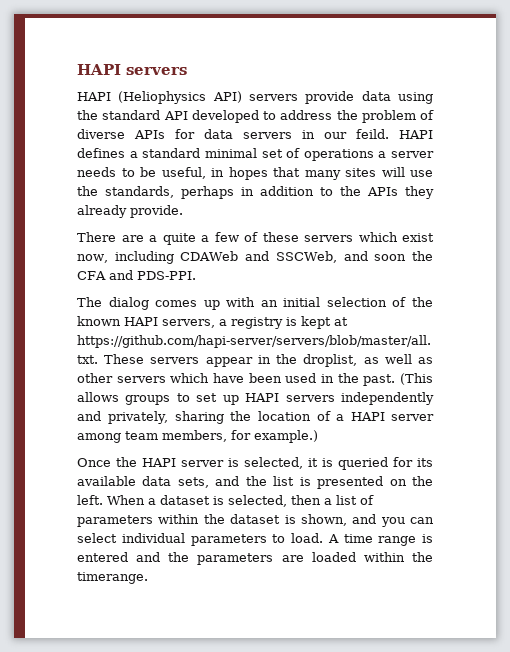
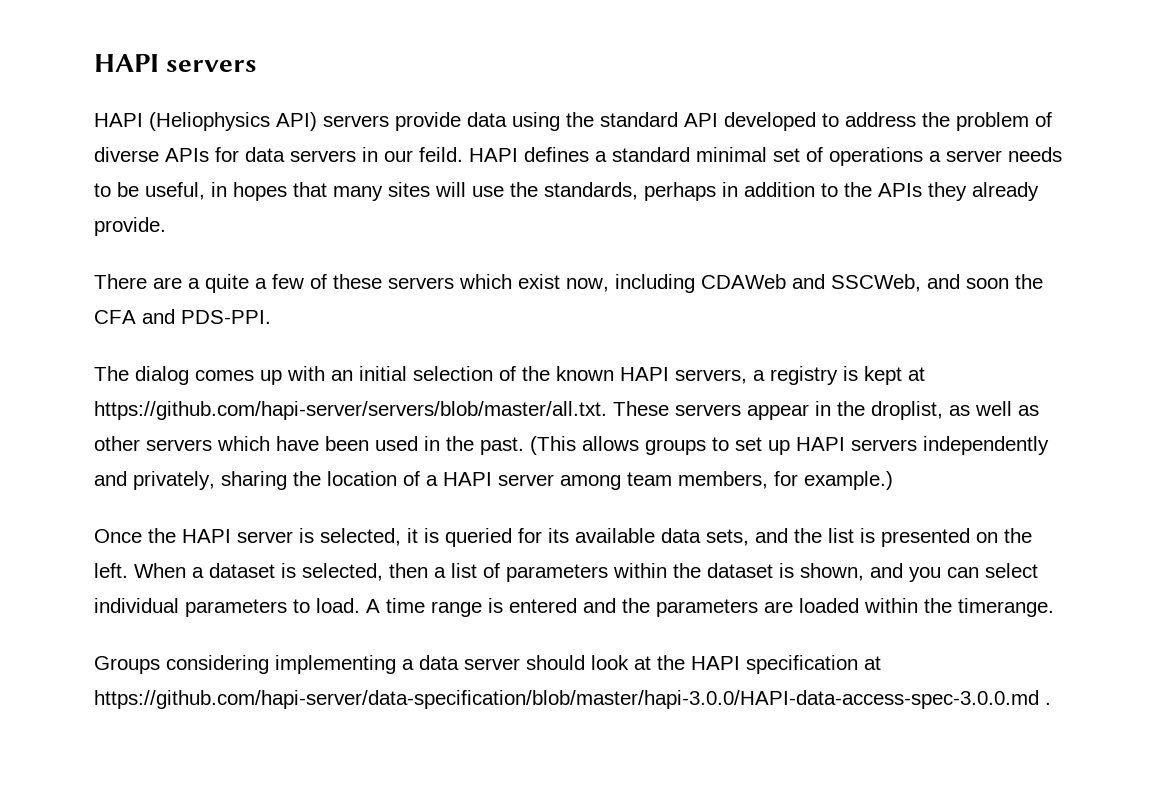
(148, 578) none -> [94,655,881,674] [94,690,1051,709] // Groups considering implementing a data server should look at the HAPI specification at https://github.com/hapi-server/data-specification/blob/master/hapi-3.0.0/HAPI-data-access-spec-3.0.0.md .

